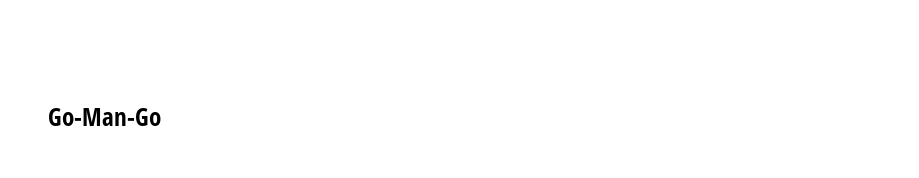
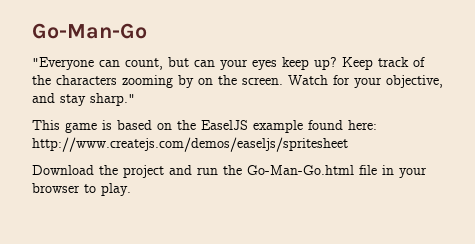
(161, 117) none -> [32,57,425,70] [32,75,443,88] [32,93,135,106] [32,120,377,133] [32,137,348,152] [32,165,427,178] [32,183,131,196] // "Everyone can count, but can your eyes keep up? Keep track of the characters zooming by on the screen. Watch for your objective, and stay sharp." // This game is based on the EaselJS example found here: http://www.createjs.com/demos/easeljs/spritesheet // Download the project and run the Go-Man-Go.html file in your browser to play.

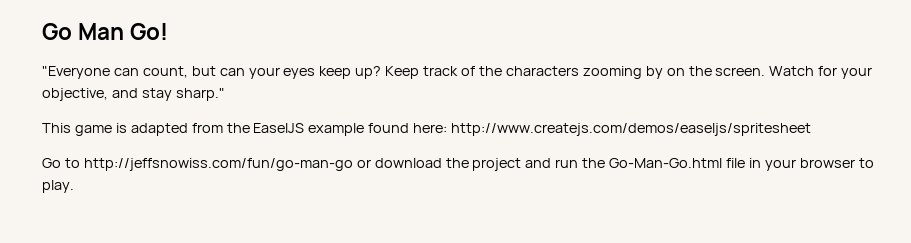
[32,23,147,39] Go-Man-Go -> [42,23,169,40] Go Man Go!
[117,120,172,130] based on -> [130,123,223,136] adapted from
[32,165,94,175] Download -> [42,158,442,171] Go to http://jeffsnowiss.com/fun/go-man-go or download

